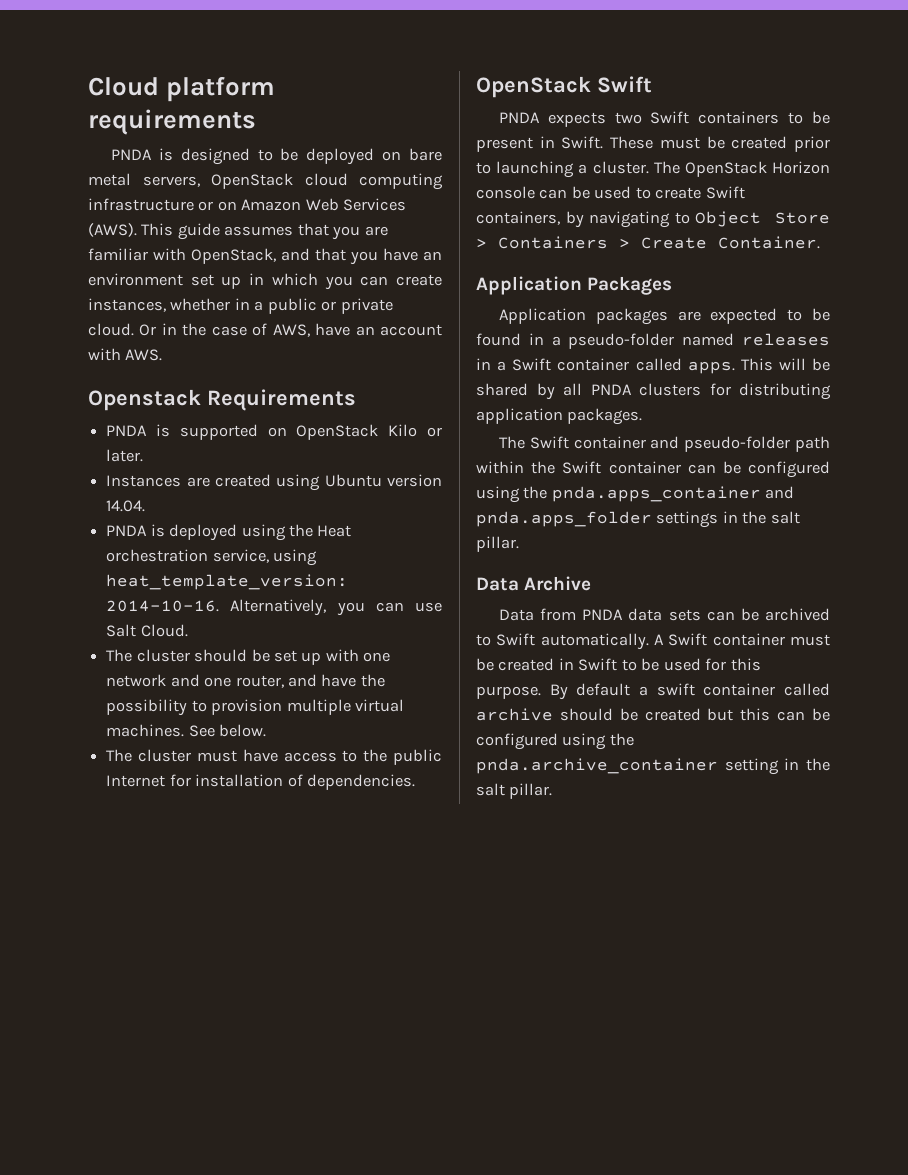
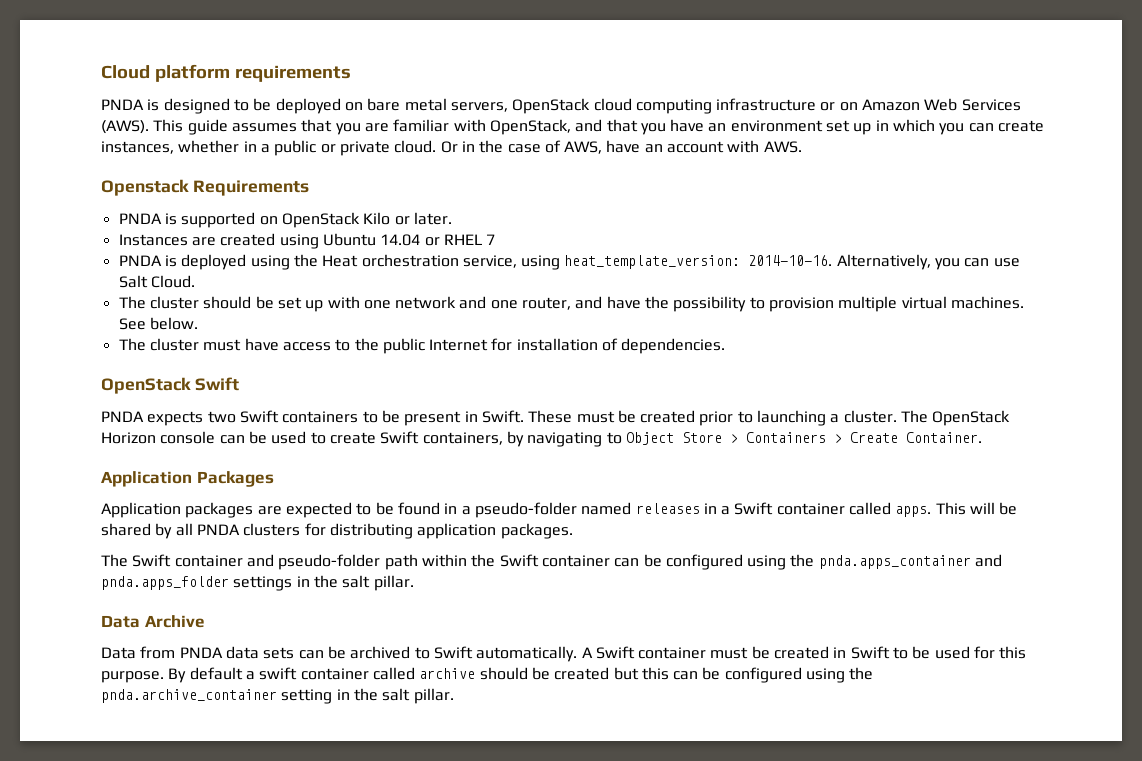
[387,474,442,487] [106,500,146,512] version 14.04. -> [380,234,496,246] 14.04 or RHEL 7

